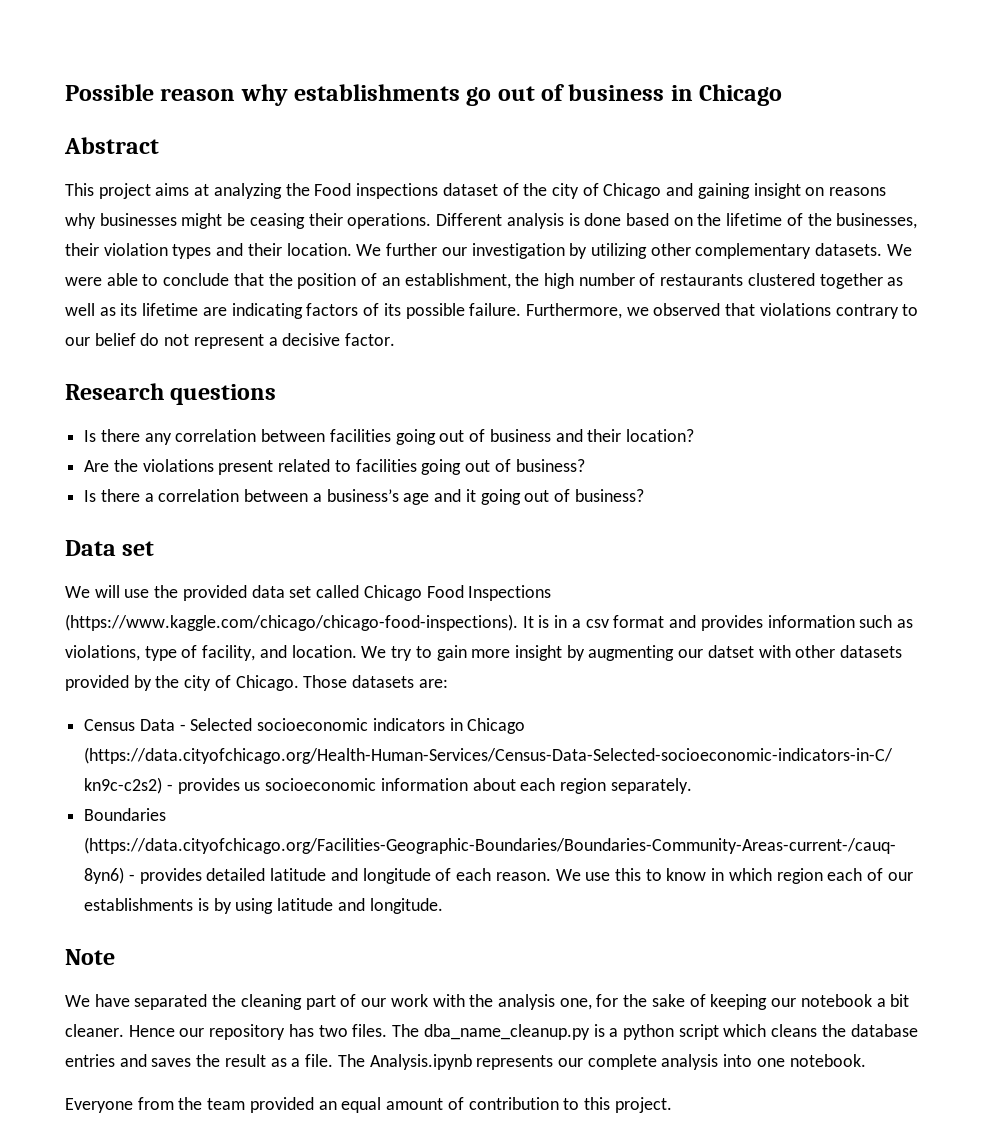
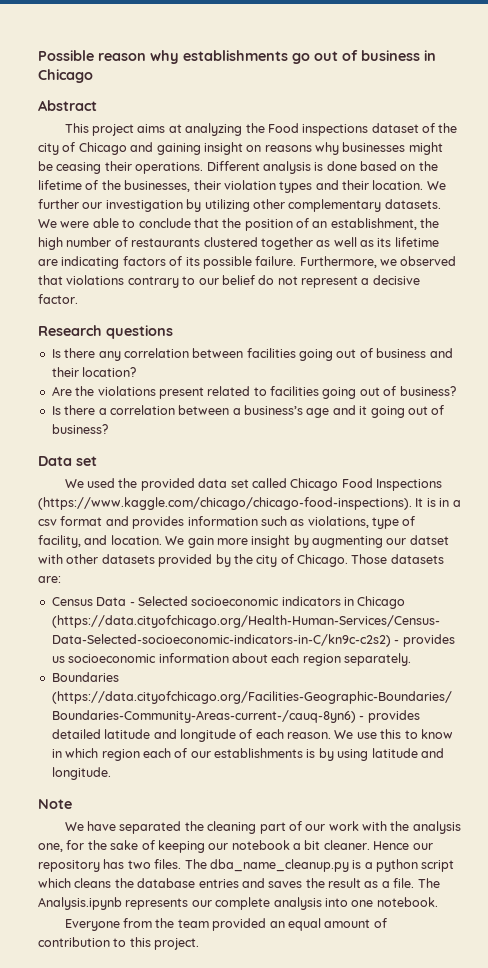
[94,585,150,598] will use -> [87,478,116,488] used
[391,646,432,661] try to -> (185, 540) none

